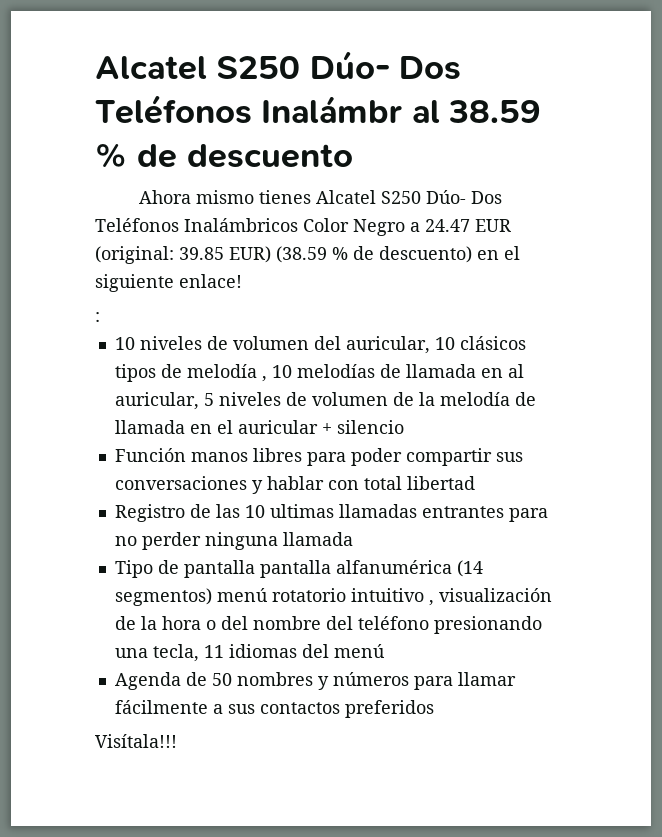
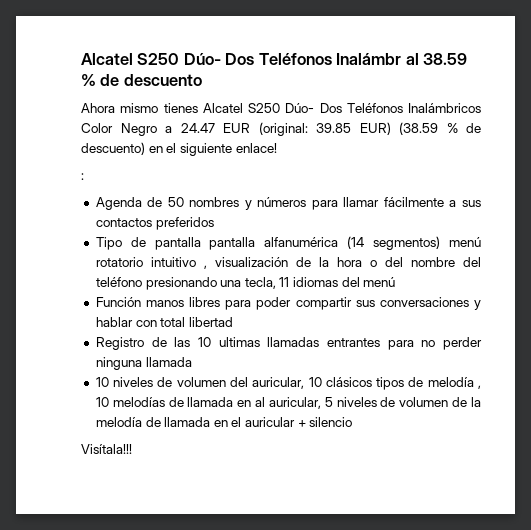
(100, 317) none -> [95,197,481,210] [95,217,214,230] [95,236,482,250] [95,257,481,269] [95,277,396,290] [95,297,481,310] [95,317,233,327] [95,337,483,350] [95,357,192,370] // Agenda de 50 nombres y números para llamar fácilmente a sus contactos preferidos // Tipo de pantalla pantalla alfanumérica (14 segmentos) menú rotatorio intuitivo , visualización de la hora o del nombre del teléfono presionando una tecla, 11 idiomas del menú // Función manos libres para poder compartir sus conversaciones y hablar con total libertad // Registro de las 10 ultimas llamadas entrantes para no perder ninguna llamada
[114,448,523,466] [114,476,475,494] [114,504,548,522] [114,532,353,550] [114,560,483,578] [114,588,552,606] [114,616,542,634] [114,644,385,662] [114,672,516,690] [114,700,434,718] // Función manos libres para poder compartir sus conversaciones y hablar con total libertad // Registro de las 10 ultimas llamadas entrantes para no perder ninguna llamada // Tipo de pantalla pantalla alfanumérica (14 segmentos) menú rotatorio intuitivo , visualización de la hora o del nombre del teléfono presionando una tecla, 11 idiomas del menú // Agenda de 50 nombres y números para llamar fácilmente a sus contactos preferidos -> (353, 422) none

